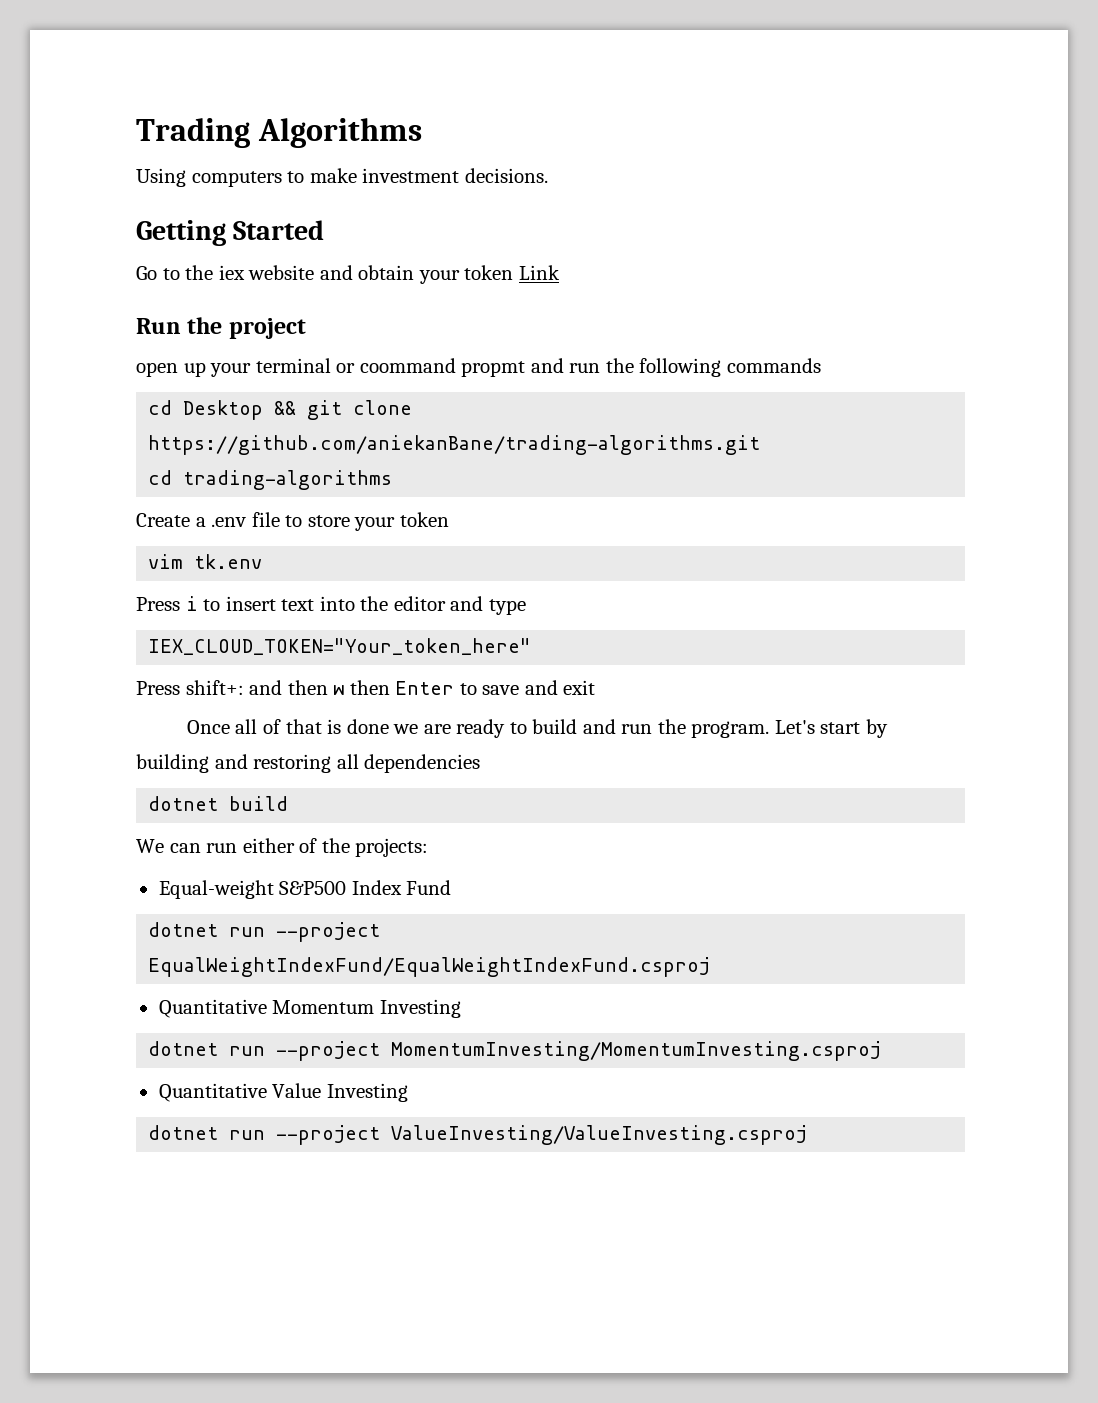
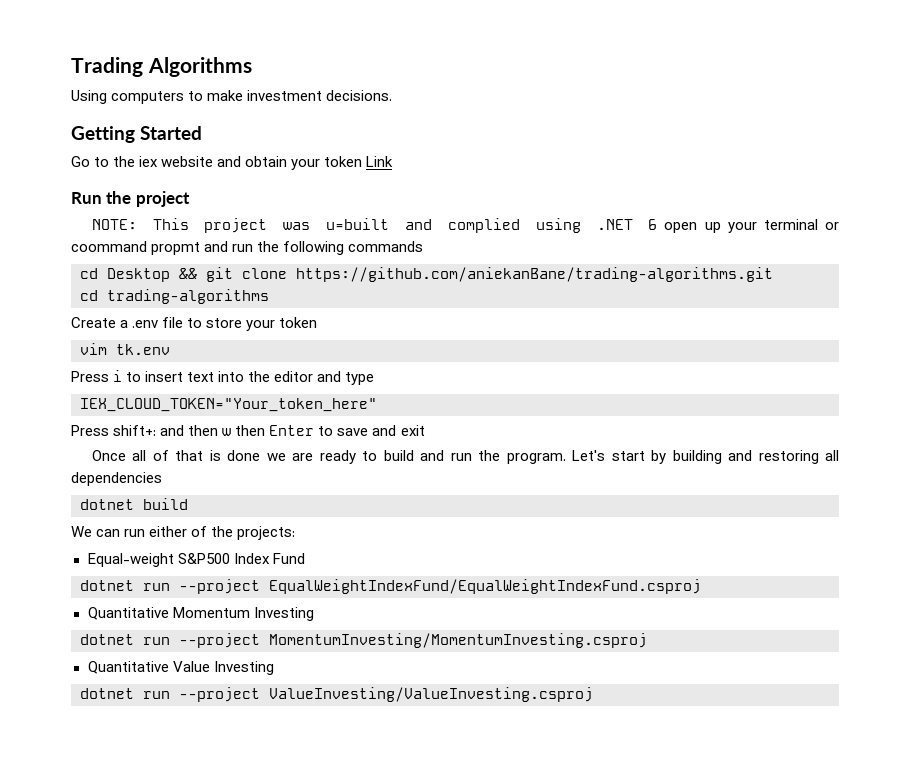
(306, 328) none -> [91,218,658,233] NOTE: This project was u=built and complied using .NET 6

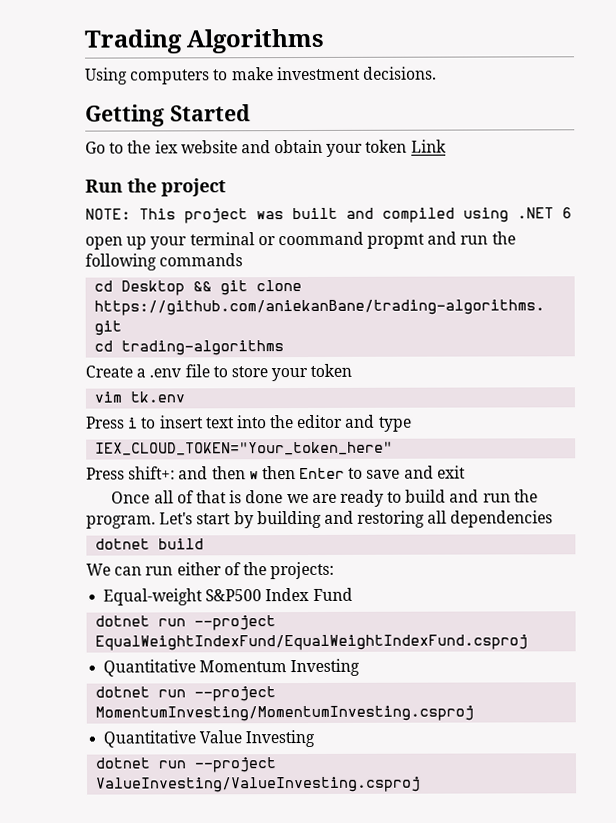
[326,218,520,233] u=built and complied -> [292,207,455,223] built and compiled
(658, 224) none -> (572, 213) //

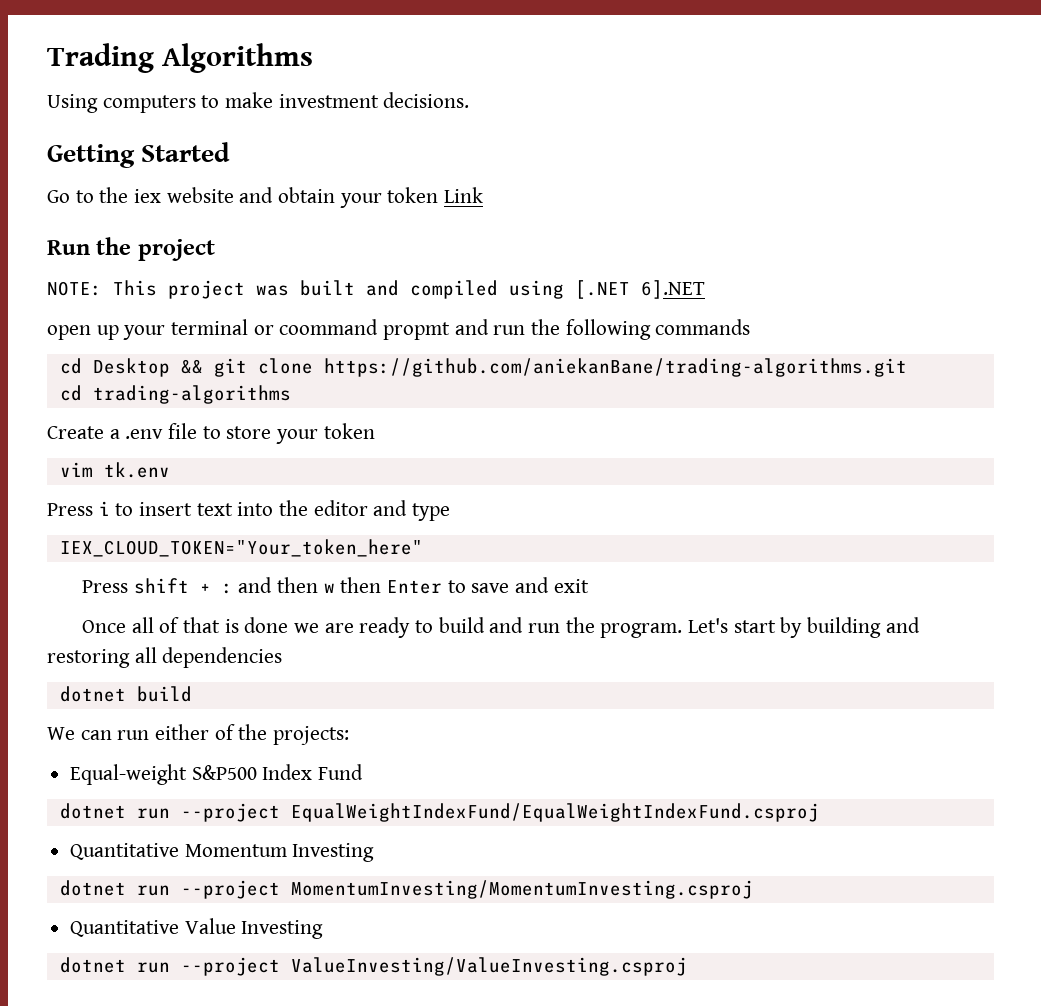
[517,207,572,219] .NET 6 -> [575,280,705,299] [.NET 6].NET
[128,466,176,480] shift+: -> [133,578,233,594] shift + :

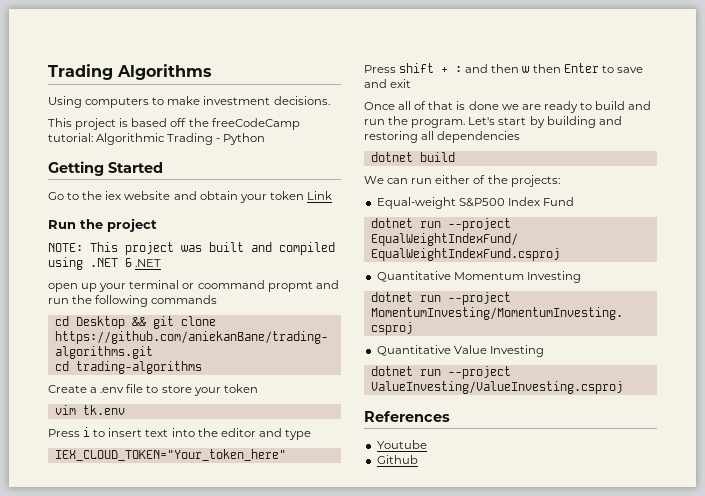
(470, 100) none -> [48,118,300,130] [48,133,266,145] // This project is based off the freeCodeCamp tutorial: Algorithmic Trading - Python
[575,280,705,299] [.NET 6].NET -> [90,258,162,267] .NET 6 .NET
(687, 966) none -> [364,411,450,422] [376,440,427,449] [376,455,418,464] // References // Youtube // Github

